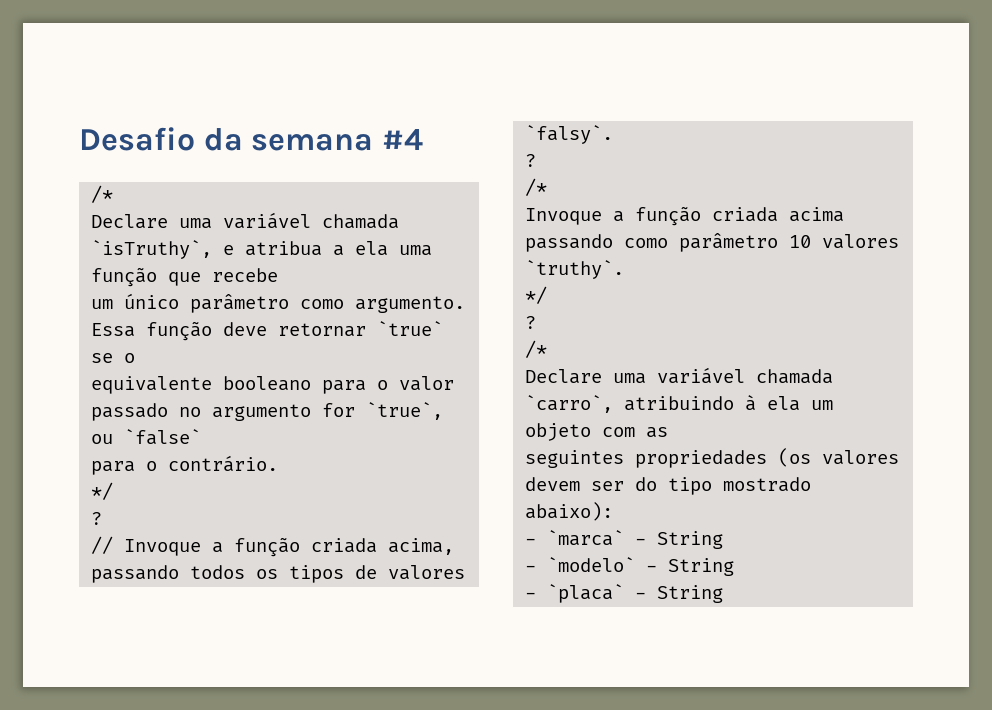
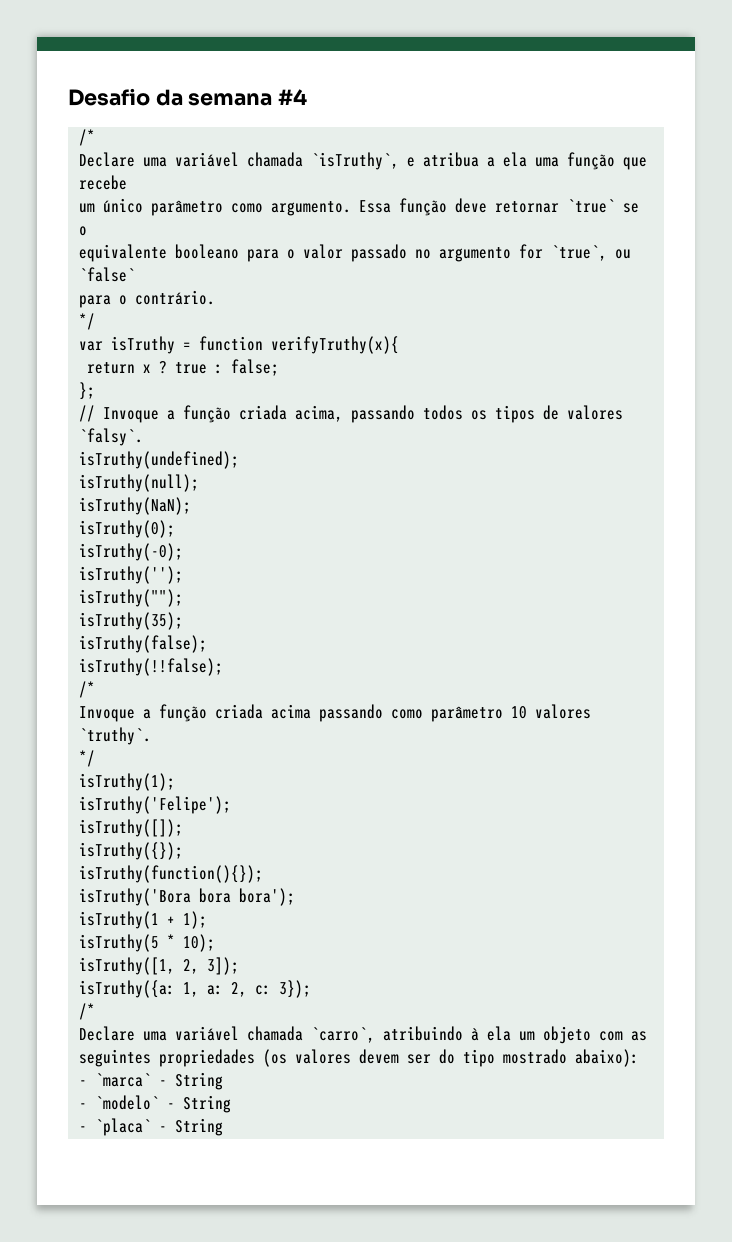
[91,512,103,525] ? -> [79,336,400,354] [87,359,280,376] [79,382,96,400] var isTruthy = function verifyTruthy(x){ // return x ? true : false; // };
[525,154,537,167] ? -> [79,451,240,469] [79,474,200,492] [79,497,192,515] [79,520,176,538] [79,543,184,561] [79,566,184,584] [79,589,184,607] [79,612,184,630] [79,635,208,653] [79,658,224,676] isTruthy(undefined); // isTruthy(null); // isTruthy(NaN); // isTruthy(0); // isTruthy(-0); // isTruthy(''); // isTruthy(""); // isTruthy(35); // isTruthy(false); // isTruthy(!!false);
[525,316,537,329] ? -> [79,773,176,791] [79,796,232,814] [79,819,184,837] [79,842,184,860] [79,865,264,883] [79,888,296,906] [79,911,208,929] [79,934,216,952] [79,957,240,975] [79,980,312,998] isTruthy(1); // isTruthy('Felipe'); // isTruthy([]); // isTruthy({}); // isTruthy(function(){}); // isTruthy('Bora bora bora'); // isTruthy(1 + 1); // isTruthy(5 * 10); // isTruthy([1, 2, 3]); // isTruthy({a: 1, a: 2, c: 3});

